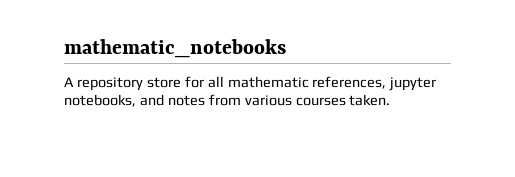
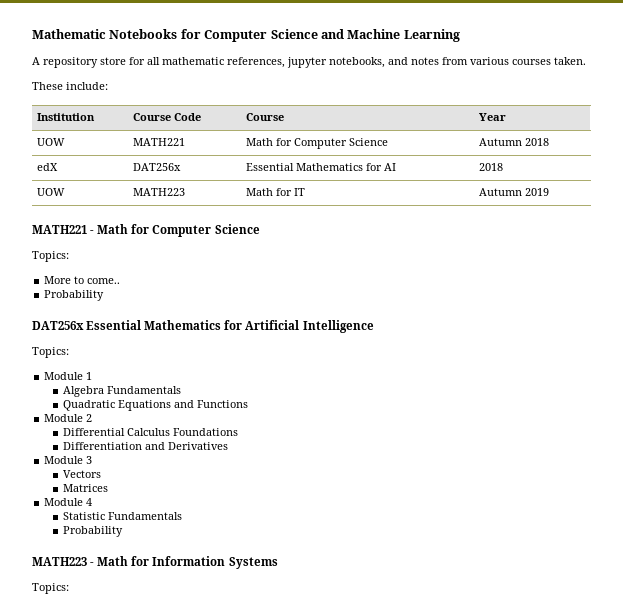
[64,39,286,58] mathematic_notebooks -> [32,29,460,42] Mathematic Notebooks for Computer Science and Machine Learning
(391, 100) none -> [32,82,108,90] [36,113,95,121] [132,113,201,121] [245,113,284,121] [478,113,506,121] [36,138,65,146] [132,138,185,146] [245,138,388,149] [478,138,549,146] [36,163,58,171] [132,163,181,171] [245,163,396,171] [478,163,503,171] [36,188,65,196] [132,188,185,196] [245,188,305,196] [478,188,549,196] [32,224,260,237] [32,251,69,262] [44,276,121,284] [44,290,105,301] [32,320,374,333] [32,347,69,358] [44,372,93,380] [62,386,181,397] [62,400,248,411] [44,414,93,422] [62,428,238,436] [62,442,228,450] [44,456,93,464] [62,470,101,478] [62,484,108,492] [44,498,93,506] [62,512,182,520] [62,526,123,537] [32,556,278,569] [32,583,69,594] // These include: // Institution | Course Code | Course | Year // UOW | MATH221 | Math for Computer Science | Autumn 2018 // edX | DAT256x | Essential Mathematics for AI | 2018 // UOW | MATH223 | Math for IT | Autumn 2019 // MATH221 - Math for Computer Science // Topics: // More to come.. // Probability // DAT256x Essential Mathematics for Artificial Intelligence // Topics: // Module 1 // Algebra Fundamentals // Quadratic Equations and Functions // Module 2 // Differential Calculus Foundations // Differentiation and Derivatives // Module 3 // Vectors // Matrices // Module 4 // Statistic Fundamentals // Probability // MATH223 - Math for Information Systems // Topics:

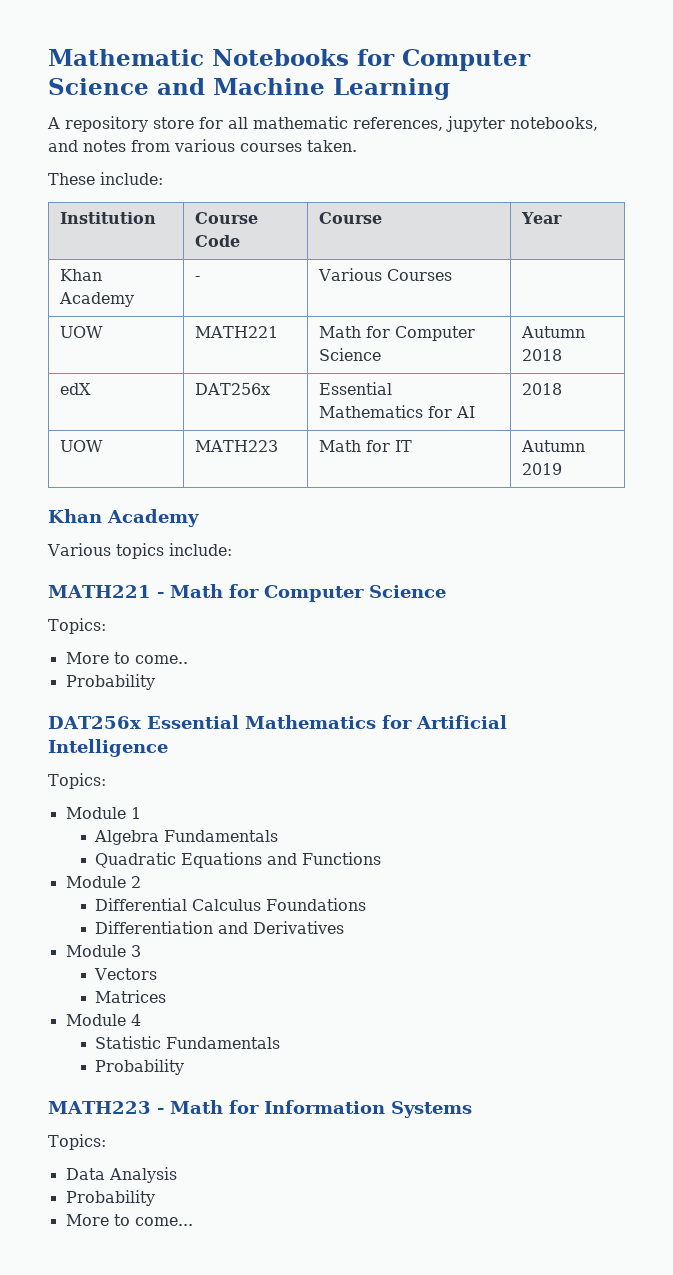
(506, 117) none -> [59,269,102,281] [58,292,134,307] [194,276,200,281] [317,268,452,281] // Khan Academy | - | Various Courses |
(549, 192) none -> [48,509,199,527] [47,543,232,559] // Khan Academy // Various topics include:
(69, 588) none -> [65,1167,177,1183] [65,1190,155,1206] [65,1214,193,1226] // Data Analysis // Probability // More to come...

